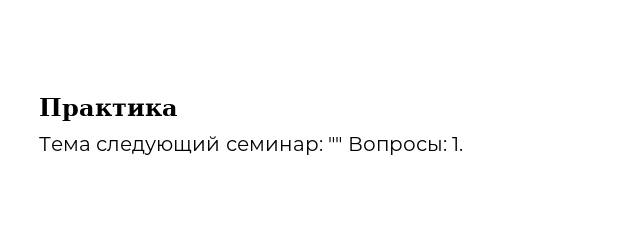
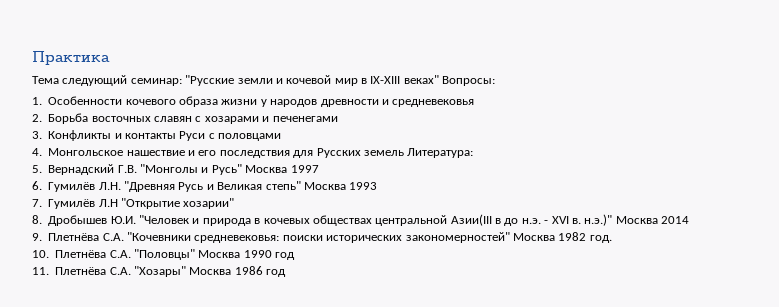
[328,137,463,155] "" Вопросы: 1. -> [185,75,496,86] [32,96,475,107] [32,113,338,124] [32,130,282,141] [32,148,474,158] [32,164,319,175] [32,181,378,192] [32,198,235,209] [32,214,689,226] [32,232,612,243] [32,249,296,260] [32,266,287,277] "Русские земли и кочевой мир в IX-XIII веках" Вопросы: // 1. Особенности кочевого образа жизни у народов древности и средневековья // 2. Борьба восточных славян с хозарами и печенегами // 3. Конфликты и контакты Руси с половцами // 4. Монгольское нашествие и его последствия для Русских земель Литература: // 5. Вернадский Г.В. "Монголы и Русь" Москва 1997 // 6. Гумилёв Л.Н. "Древняя Русь и Великая степь" Москва 1993 // 7. Гумилёв Л.Н "Открытие хозарии" // 8. Дробышев Ю.И. "Человек и природа в кочевых обществах центральной Азии(III в до н.э. - XVI в. н.э.)" Москва 2014 // 9. Плетнёва С.А. "Кочевники средневековья: поиски исторических закономерностей" Москва 1982 год. // 10. Плетнёва С.А. "Половцы" Москва 1990 год // 11. Плетнёва С.А. "Хозары" Москва 1986 год

